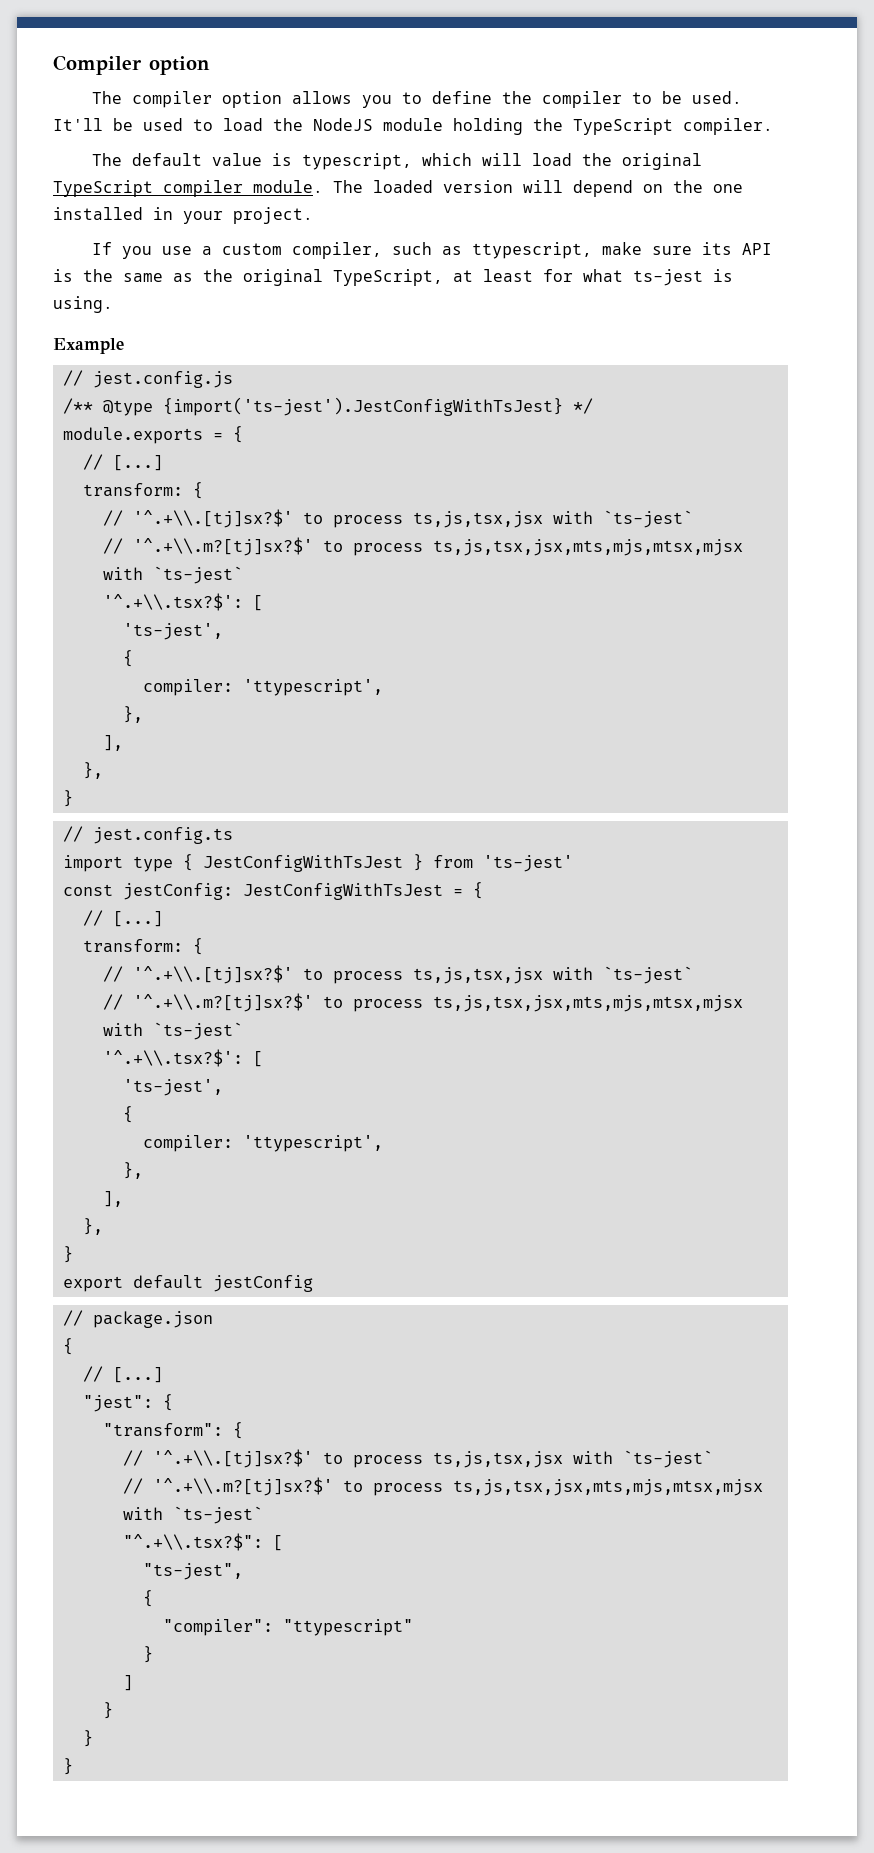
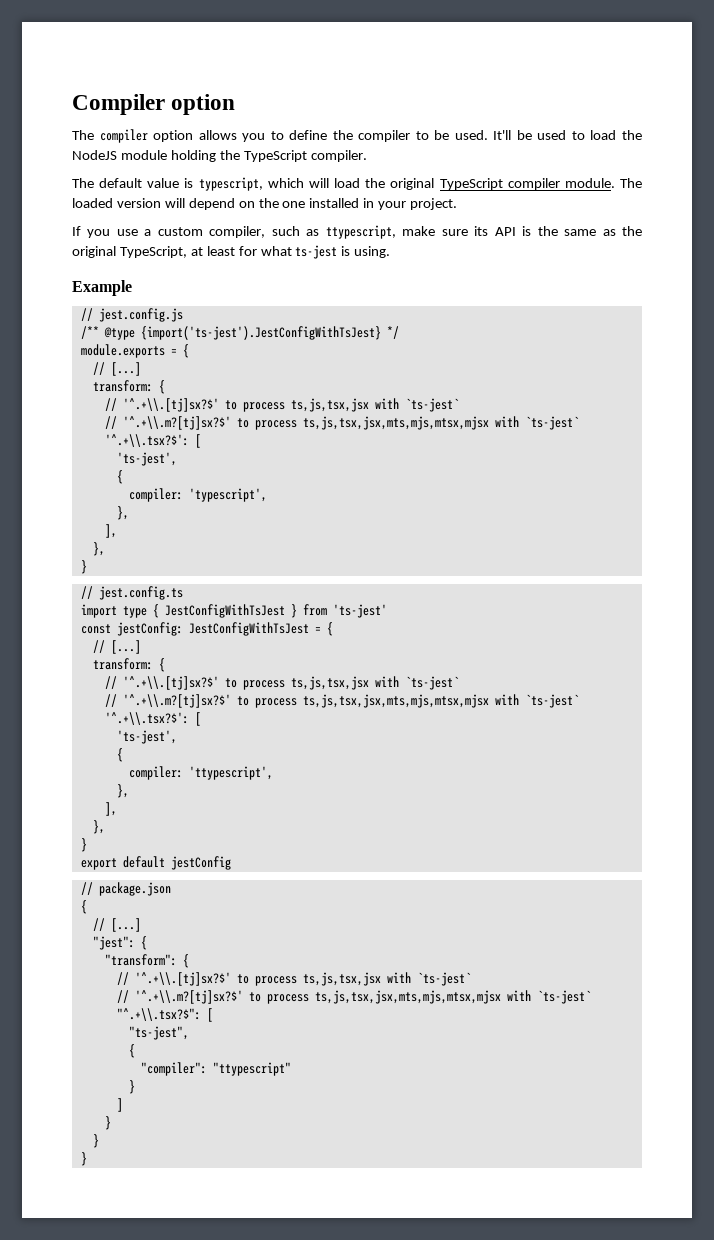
[242,679,383,696] 'ttypescript', -> [188,488,267,502] 'typescript',

